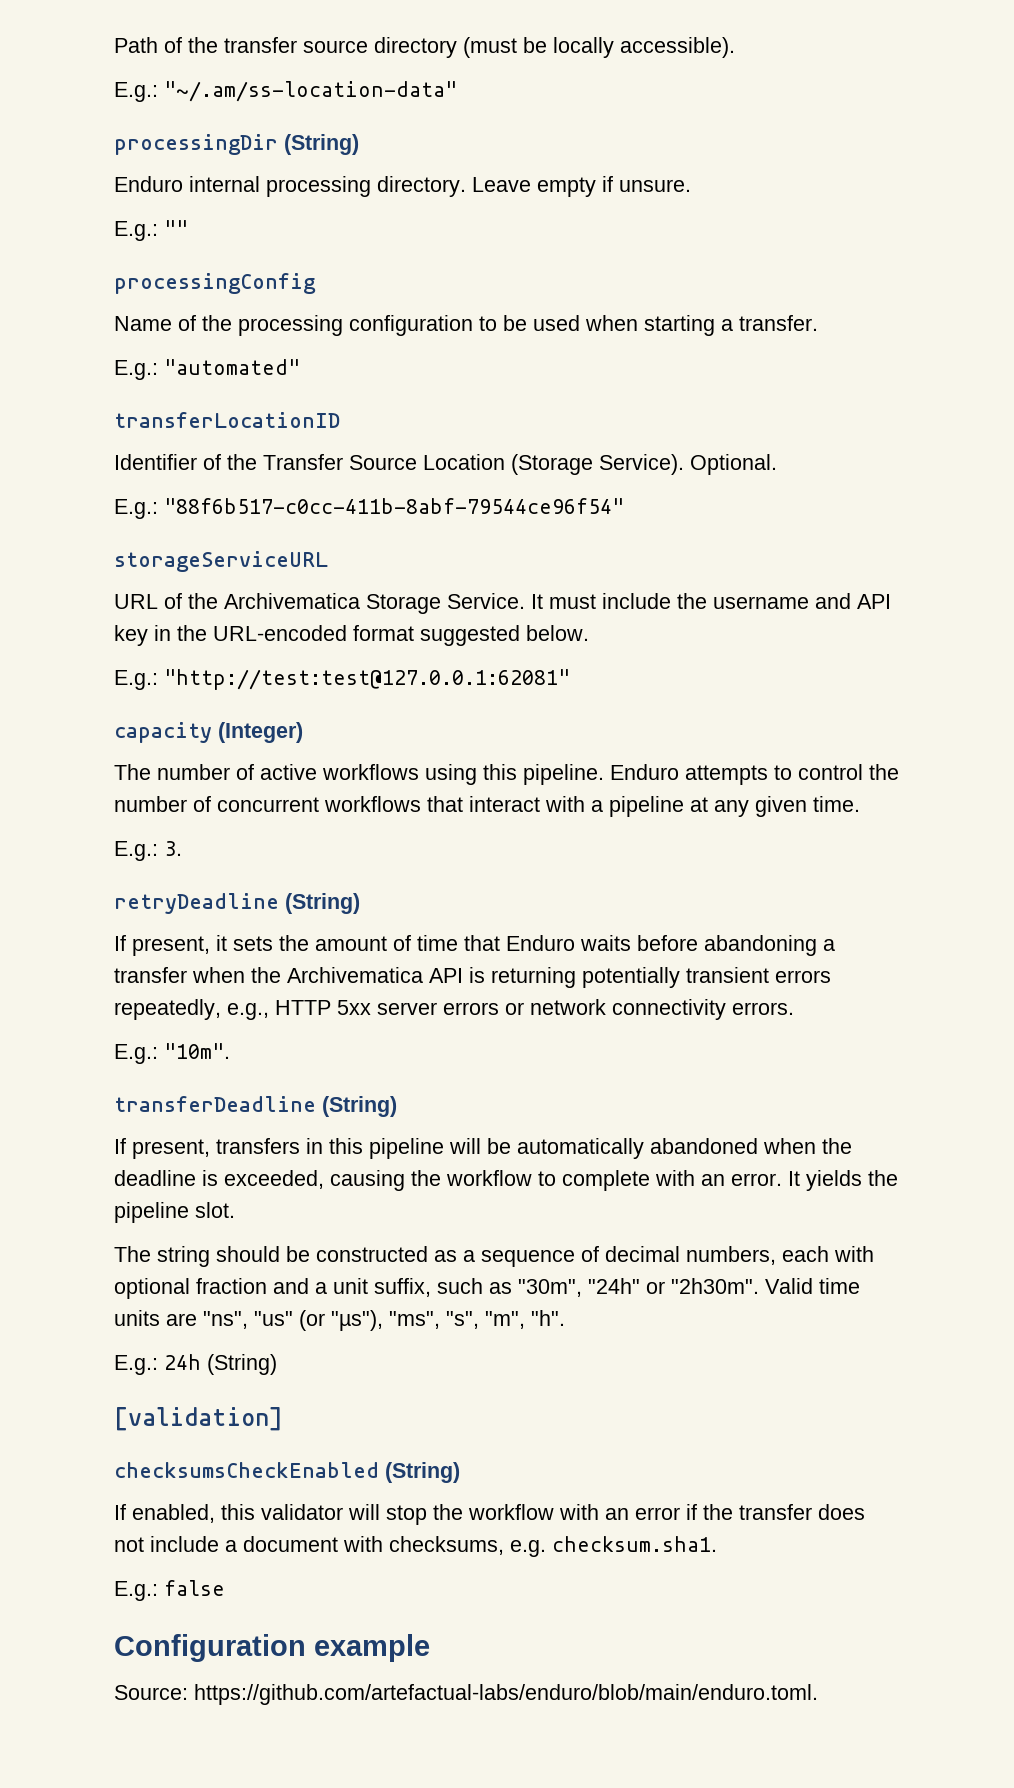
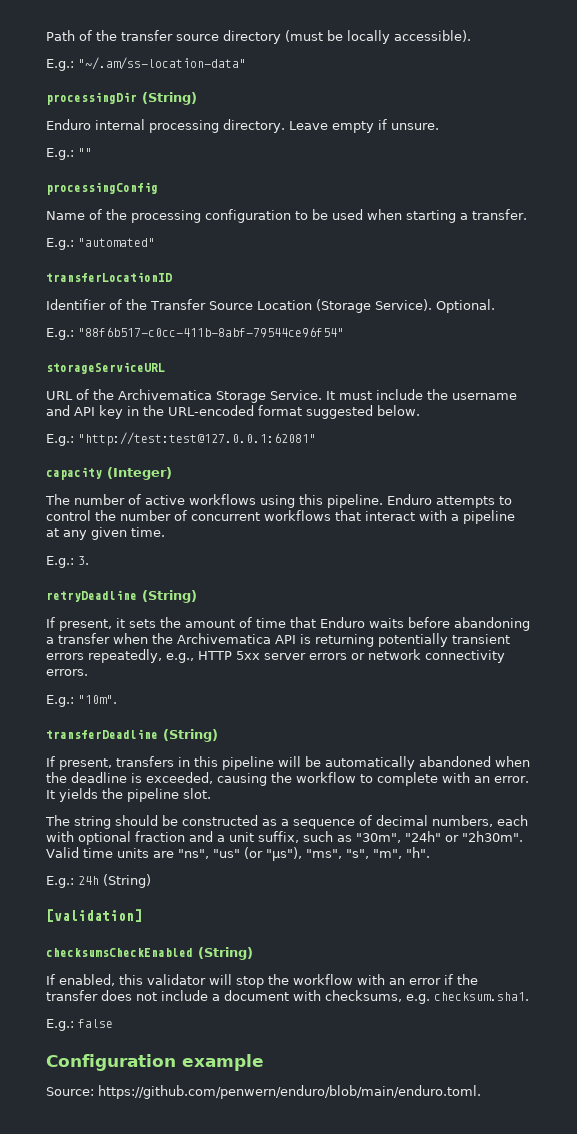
[194,1684,818,1705] https://github.com/artefactual-labs/enduro/blob/main/enduro.toml. -> [98,1085,481,1099] https://github.com/penwern/enduro/blob/main/enduro.toml.

